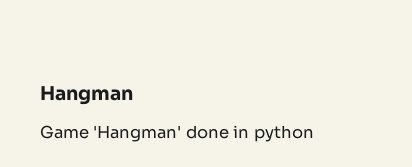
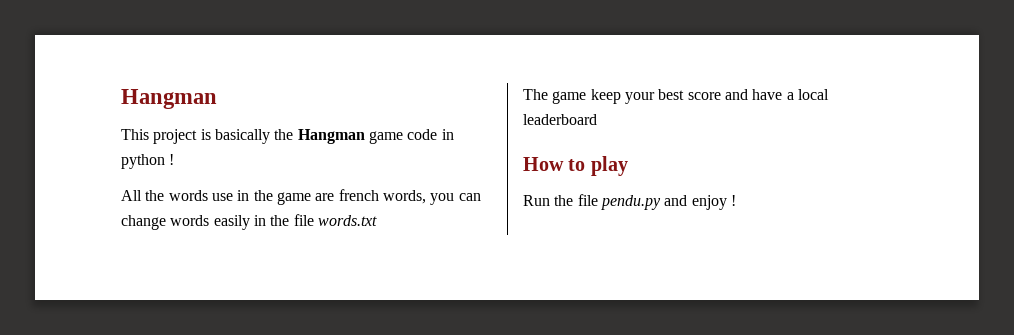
[40,125,314,142] Game 'Hangman' done in python -> [121,129,454,144] [121,154,175,169] [121,189,481,205] [121,214,377,230] [523,89,829,104] [523,114,597,125] [523,156,628,176] [523,194,736,210] This project is basically the Hangman game code in python ! // All the words use in the game are french words, you can change words easily in the file words.txt // The game keep your best score and have a local leaderboard // How to play // Run the file pendu.py and enjoy !

